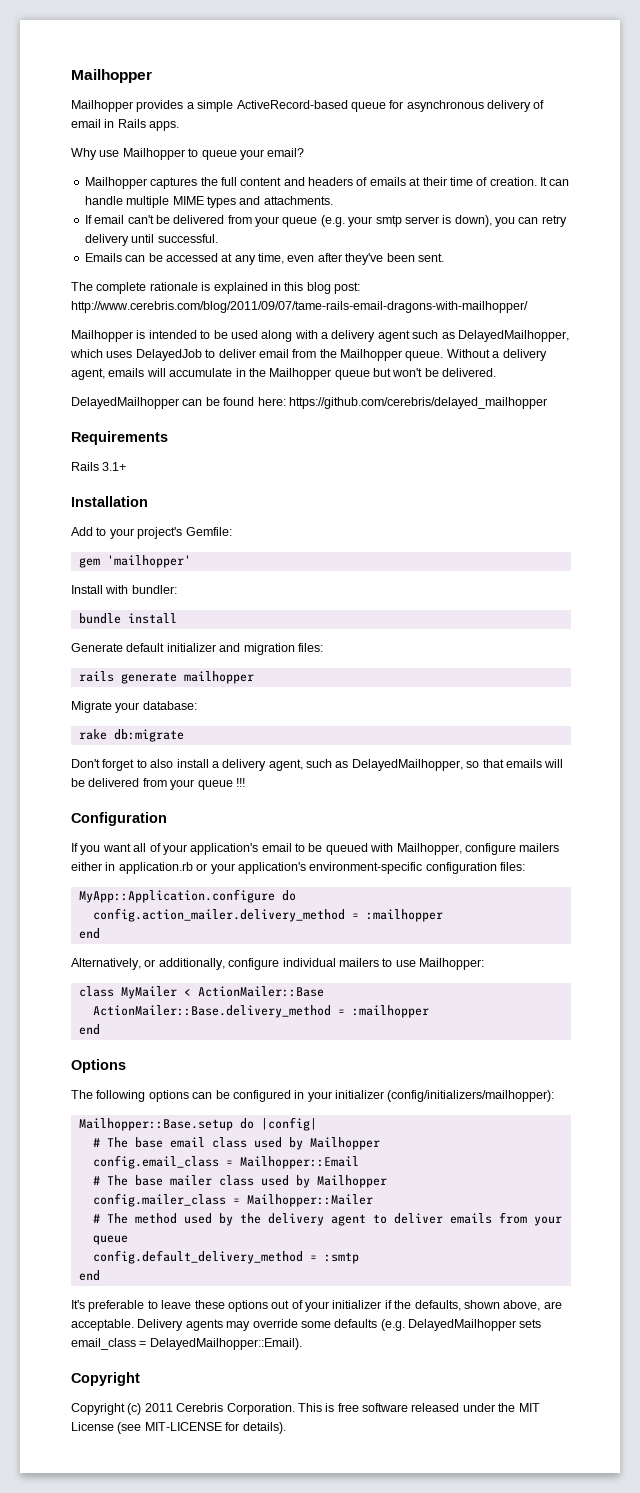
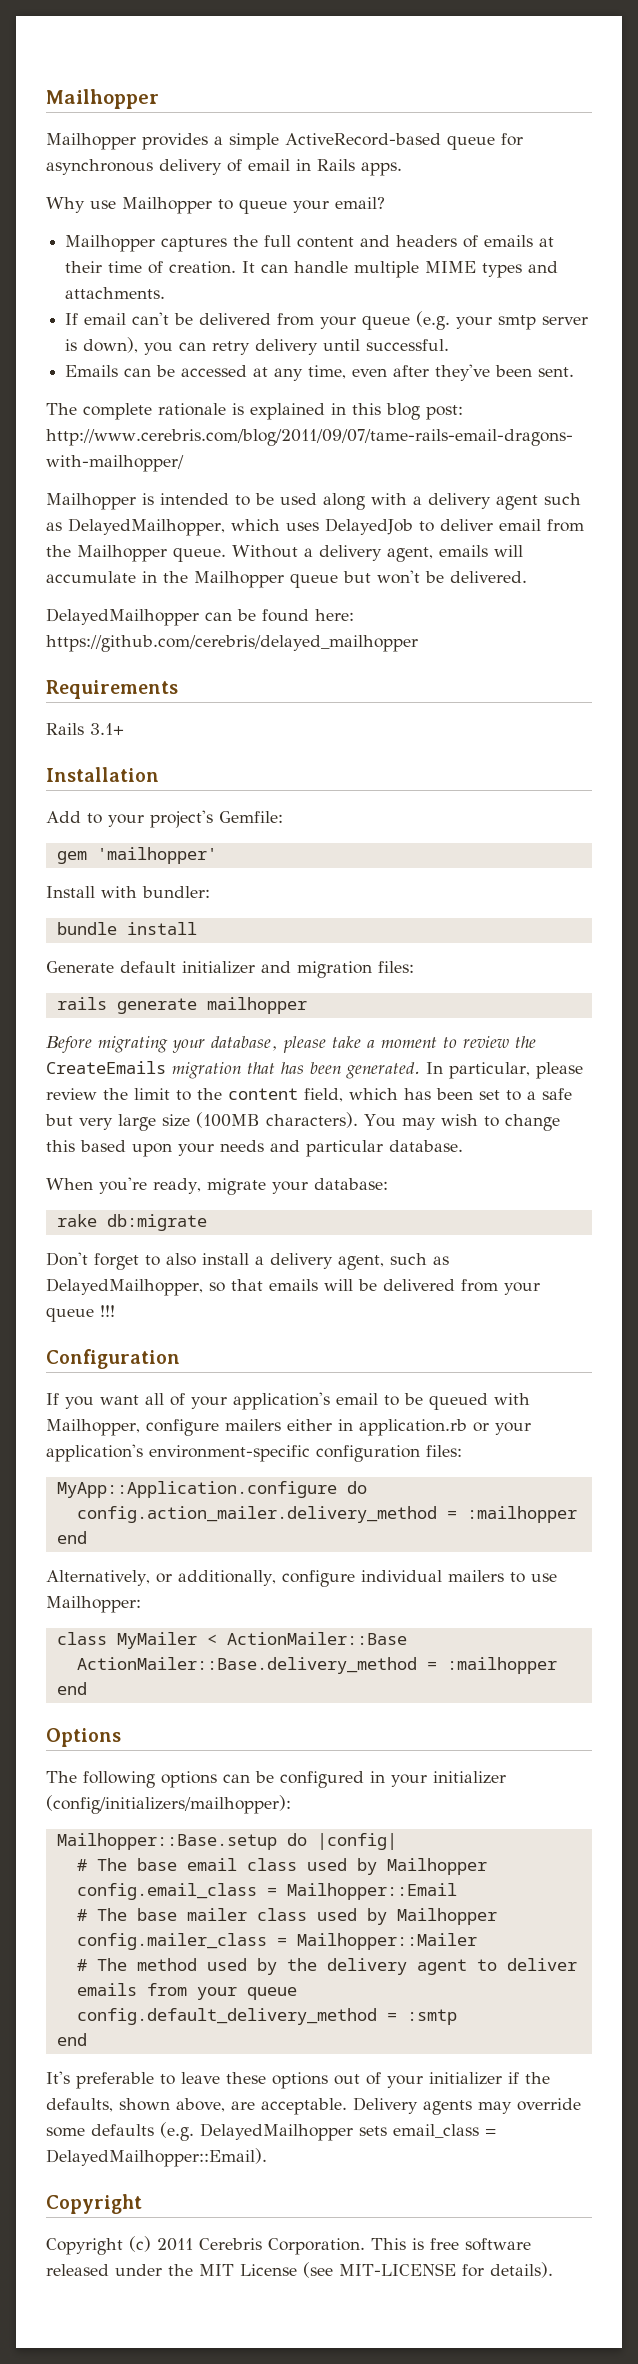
[71,701,112,713] Migrate -> [46,1036,536,1053] [46,1061,583,1079] [46,1088,572,1102] [45,1112,560,1131] [46,1140,463,1157] [46,1177,266,1195] Before migrating your database, please take a moment to review the CreateEmails migration that has been generated. In particular, please review the limit to the content field, which has been set to a safe but very large size (100MB characters). You may wish to change this based upon your needs and particular database. // When you're ready, migrate

